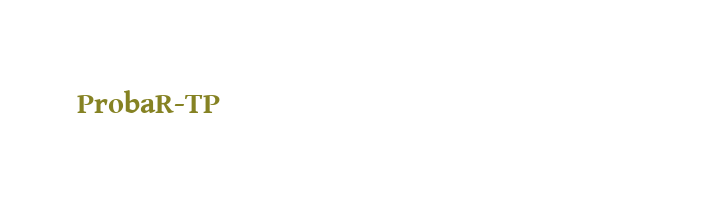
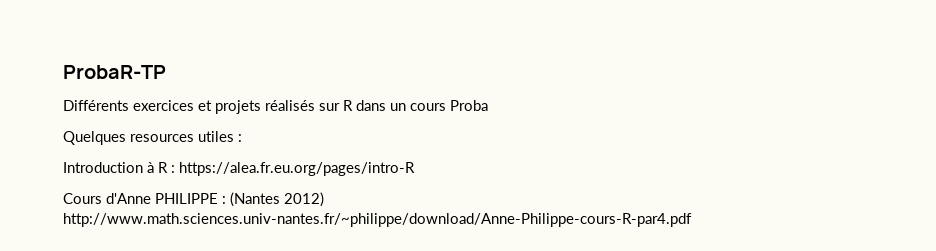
(220, 101) none -> [63,100,488,114] [63,131,242,145] [63,162,415,176] [63,192,324,207] [63,213,692,227] // Différents exercices et projets réalisés sur R dans un cours Proba // Quelques resources utiles : // Introduction à R : https://alea.fr.eu.org/pages/intro-R // Cours d'Anne PHILIPPE : (Nantes 2012) http://www.math.sciences.univ-nantes.fr/~philippe/download/Anne-Philippe-cours-R-par4.pdf

